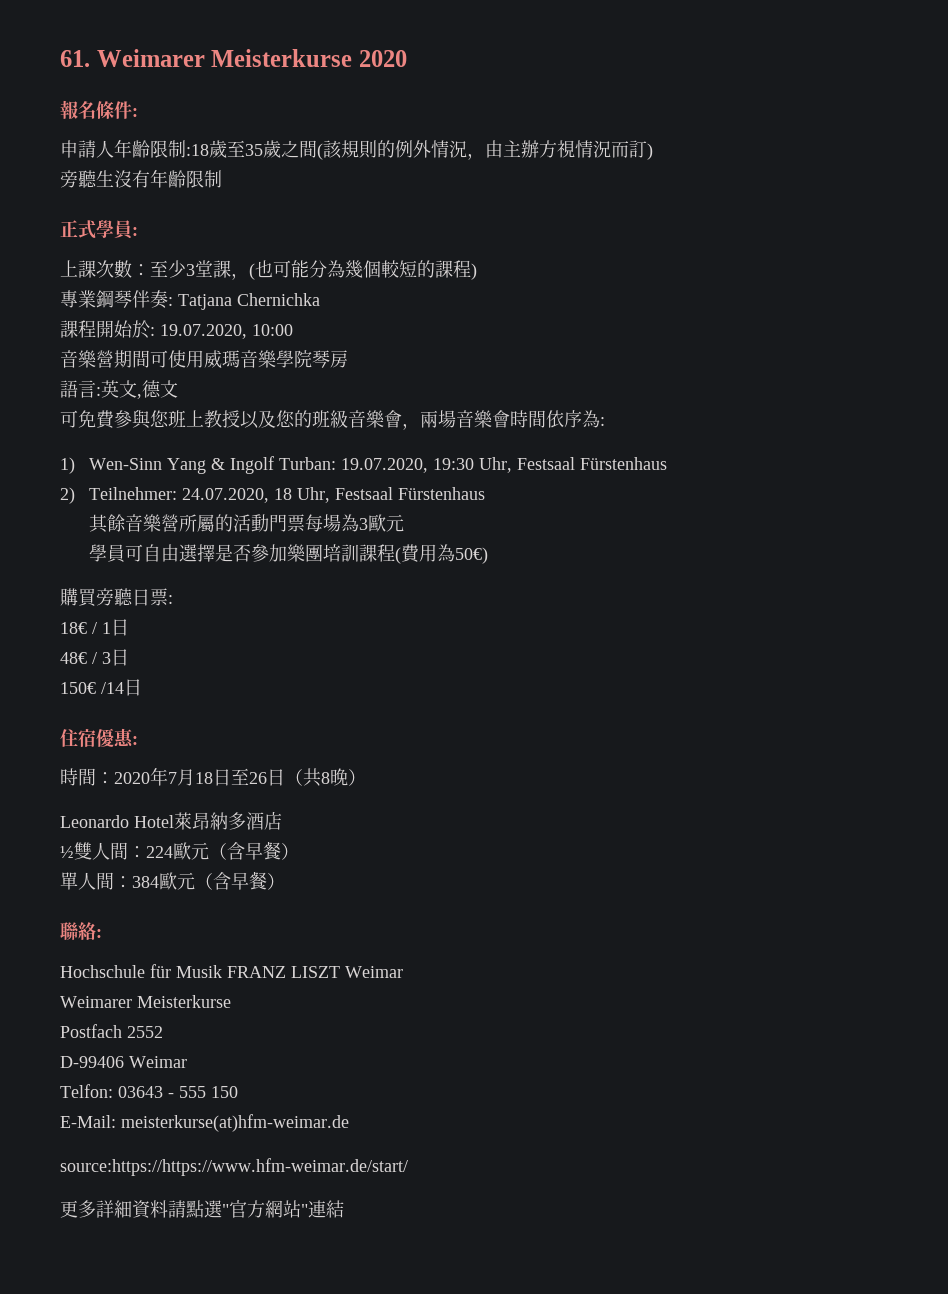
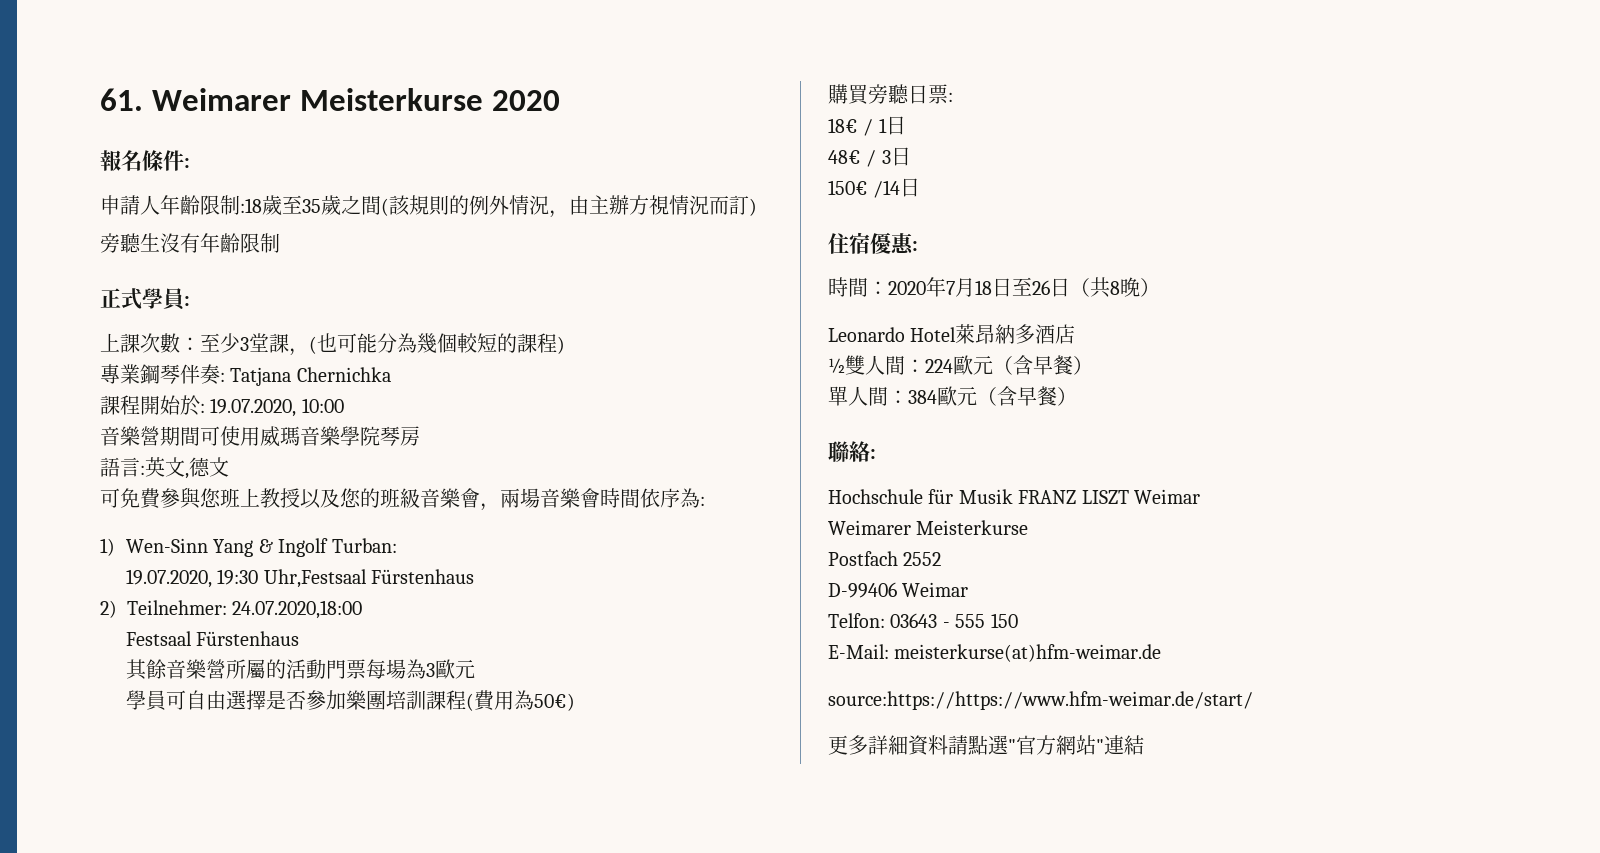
(337, 463) none -> (397, 545) //
[479,457,576,473] Uhr, Festsaal -> [263,569,367,588] Uhr,Festsaal
[182,487,331,503] 24.07.2020, 18 Uhr, -> [232,600,363,619] 24.07.2020,18:00 //

